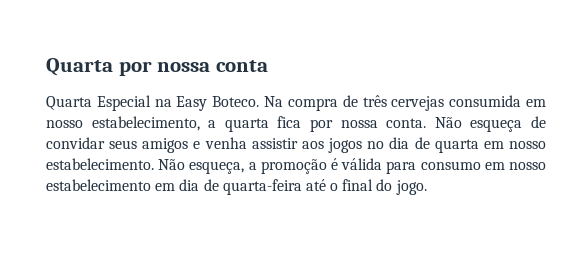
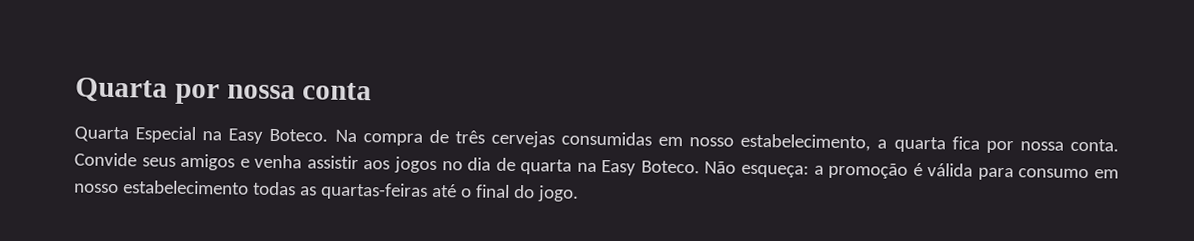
[449,95,522,107] consumida -> [561,131,653,146] consumidas
[434,116,547,132] [46,137,105,149] Não esqueça de convidar -> [74,152,137,167] Convide
[483,141,546,149] [46,158,245,174] em nosso estabelecimento. Não esqueça, -> [576,160,810,178] na Easy Boteco. Não esqueça:
[155,179,302,195] em dia de quarta-feira -> [252,181,428,200] todas as quartas-feiras

